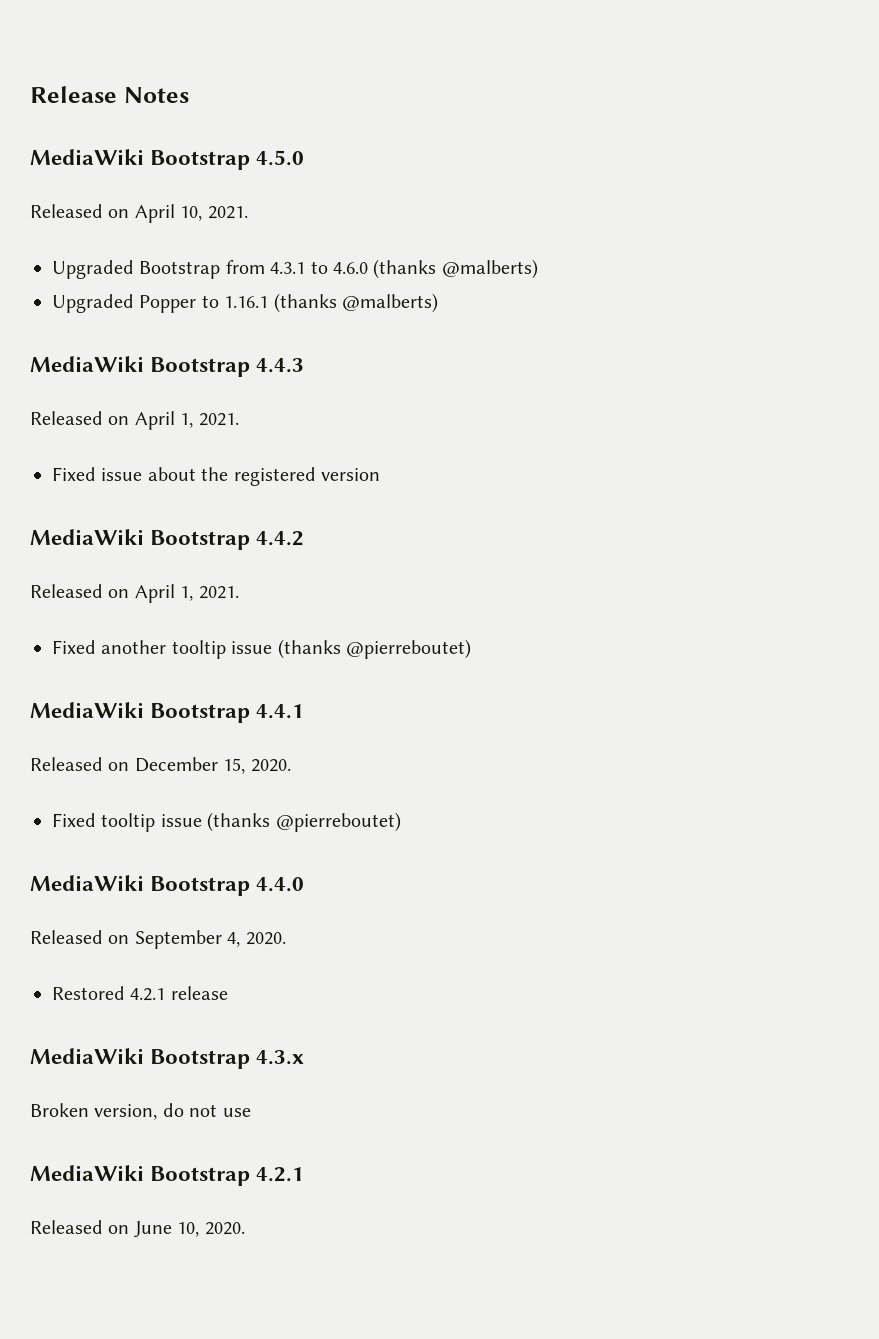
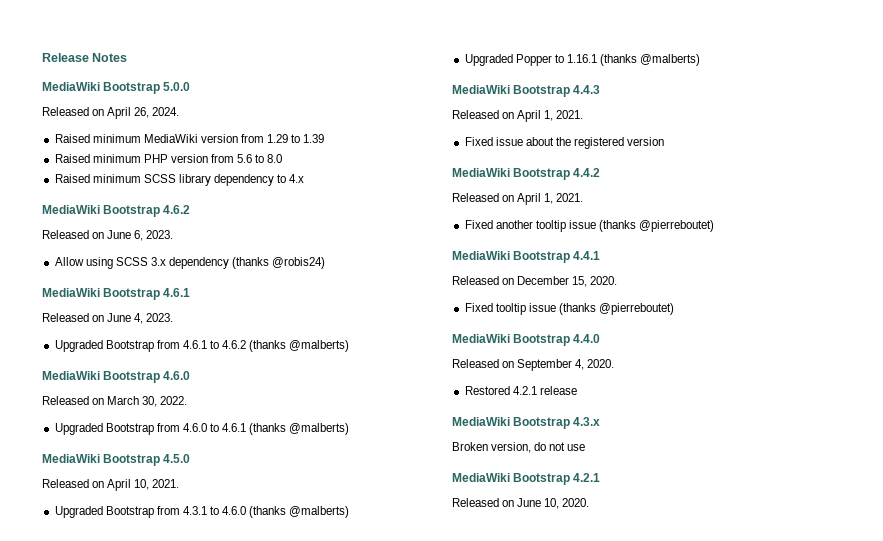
(189, 95) none -> [42,82,191,94] [42,107,180,119] [54,134,325,143] [54,154,283,163] [54,174,305,186] [42,205,191,217] [42,230,174,241] [54,257,326,269] [42,288,191,300] [42,313,174,324] [54,340,350,352] [42,371,191,383] [42,396,188,407] [54,423,350,435] // MediaWiki Bootstrap 5.0.0 // Released on April 26, 2024. // Raised minimum MediaWiki version from 1.29 to 1.39 // Raised minimum PHP version from 5.6 to 8.0 // Raised minimum SCSS library dependency to 4.x // MediaWiki Bootstrap 4.6.2 // Released on June 6, 2023. // Allow using SCSS 3.x dependency (thanks @robis24) // MediaWiki Bootstrap 4.6.1 // Released on June 4, 2023. // Upgraded Bootstrap from 4.6.1 to 4.6.2 (thanks @malberts) // MediaWiki Bootstrap 4.6.0 // Released on March 30, 2022. // Upgraded Bootstrap from 4.6.0 to 4.6.1 (thanks @malberts)

